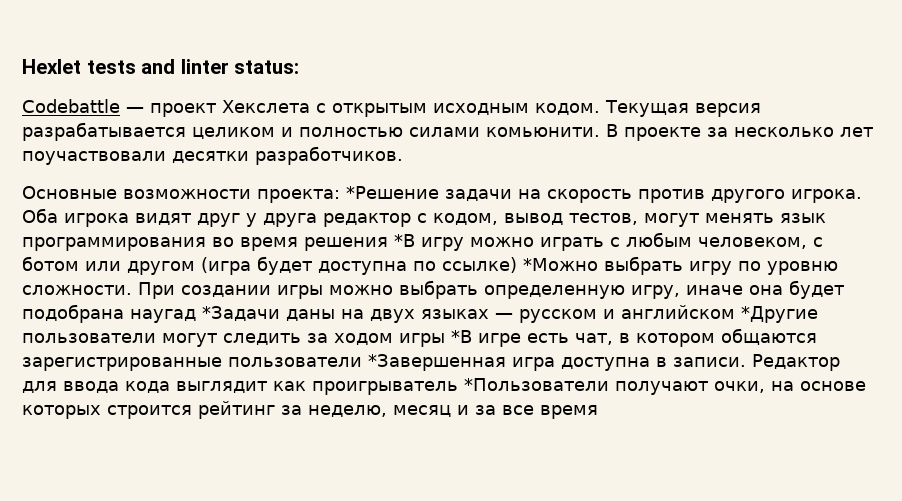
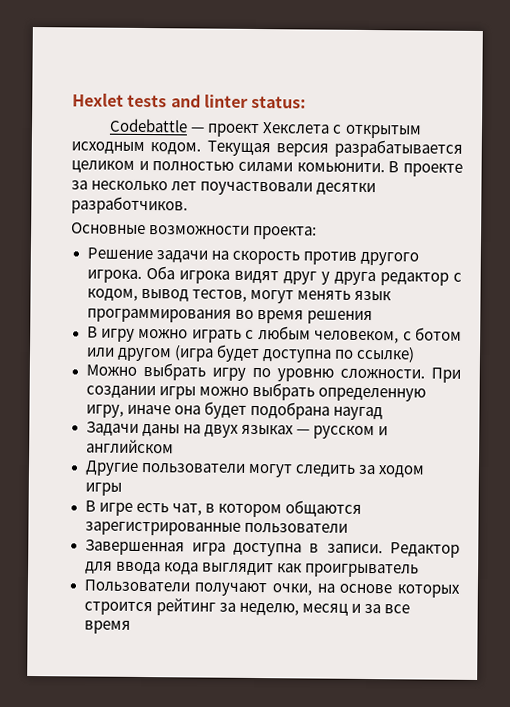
[346,186,439,199] *Решение -> [86,247,153,260] // Решение
[394,234,415,247] *В -> [86,326,98,338] // В
[523,258,598,271] *Можно -> [85,364,137,376] // Можно
[202,306,280,321] *Задачи -> [85,421,139,436] // Задачи
[741,306,818,323] *Другие -> [84,460,139,476] // Другие
[451,330,472,343] *В -> [84,500,96,512] // В
[368,354,506,371] *Завершенная -> [84,539,185,556] // Завершенная
[464,378,609,391] *Пользователи -> [83,579,190,592] // Пользователи

